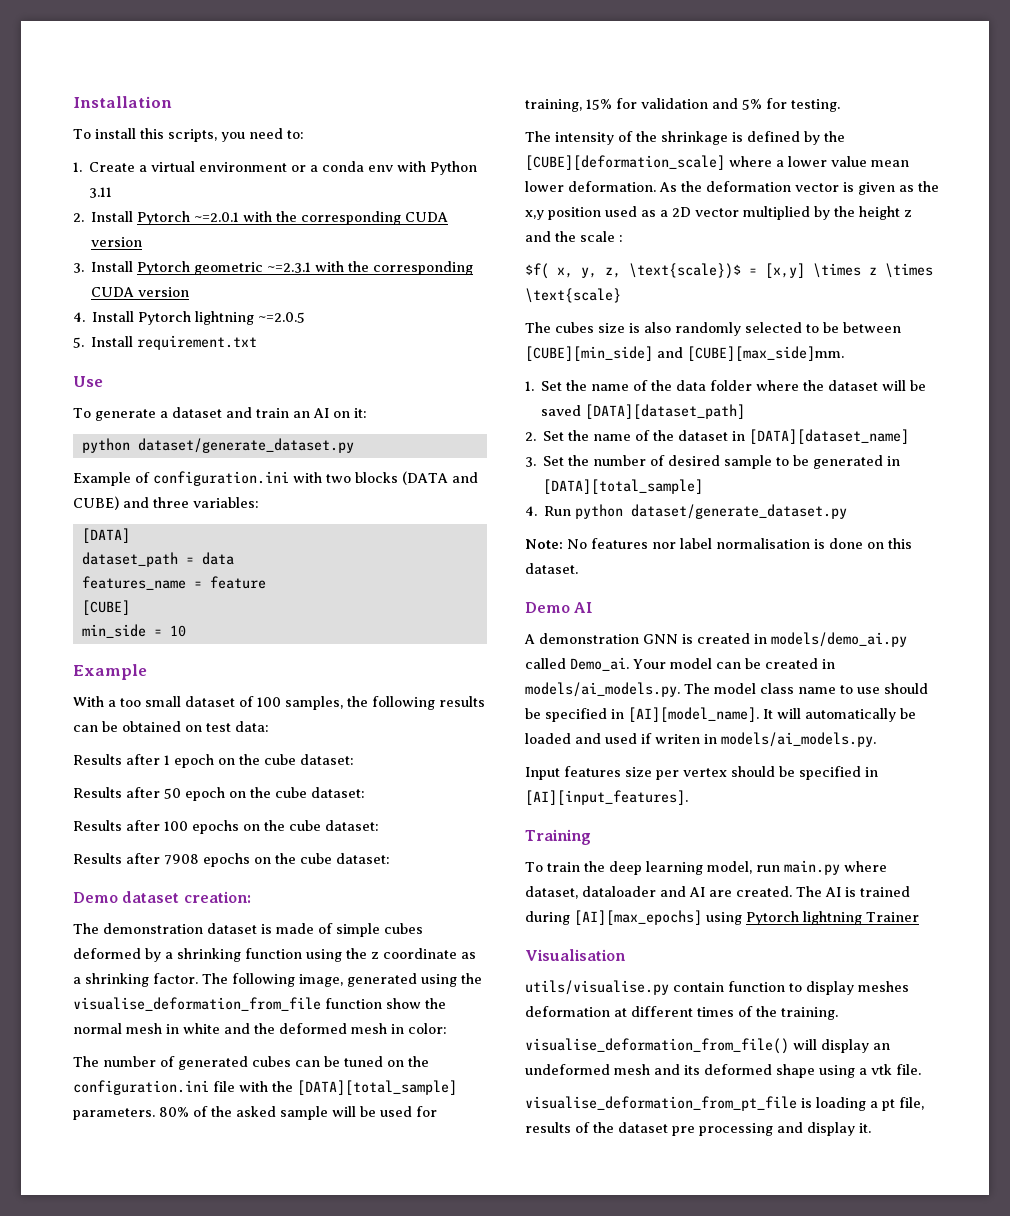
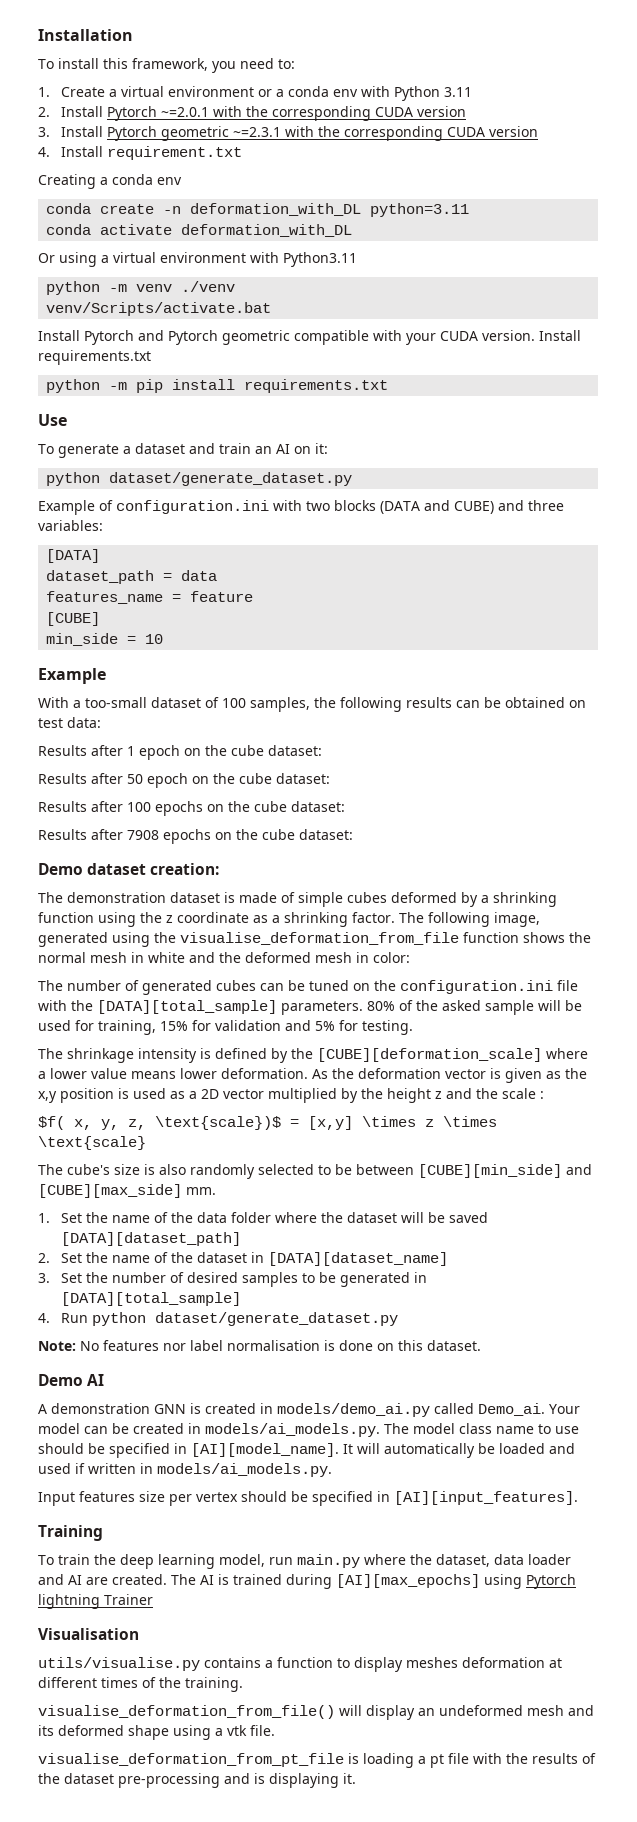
[167,129,217,142] scripts, -> [132,58,208,71] framework,
[138,311,306,325] [73,335,258,350] Pytorch lightning ~=2.0.5 // 5. Install requirement.txt -> [106,146,242,160] [38,174,182,189] [46,203,470,217] [46,224,353,237] [38,252,357,267] [46,281,236,295] [46,302,272,316] [38,330,581,345] [38,350,151,365] [46,379,389,393] requirement.txt // Creating a conda env // conda create -n deformation_with_DL python=3.11 // conda activate deformation_with_DL // Or using a virtual environment with Python3.11 // python -m venv ./venv // venv/Scripts/activate.bat // Install Pytorch and Pytorch geometric compatible with your CUDA version. Install requirements.txt // python -m pip install requirements.txt
[120,696,181,707] too small -> [85,697,147,708] too-small
[386,998,421,1009] show -> [523,932,565,943] shows
[555,131,728,145] intensity of the shrinkage -> [67,1048,197,1063] shrinkage intensity
[871,160,909,167] mean -> [131,1071,176,1079] means
(601, 213) none -> [118,1088,129,1099] is
[555,322,594,333] cubes -> [67,1164,110,1175] cube's
[687,346,844,361] [CUBE][max_side]mm. -> [38,1184,216,1198] [CUBE][max_side] mm.
[724,455,773,469] sample -> [241,1272,298,1287] samples
[655,734,700,744] writen -> [88,1463,136,1474] written
[525,886,656,899] dataset, dataloader -> [410,1554,571,1567] the dataset, data loader
[673,982,724,992] contain -> [204,1657,273,1668] contains a
[899,1097,924,1110] file, -> [448,1753,528,1764] file with the
[672,1122,855,1136] pre processing and display -> [118,1773,339,1788] pre-processing and is displaying

